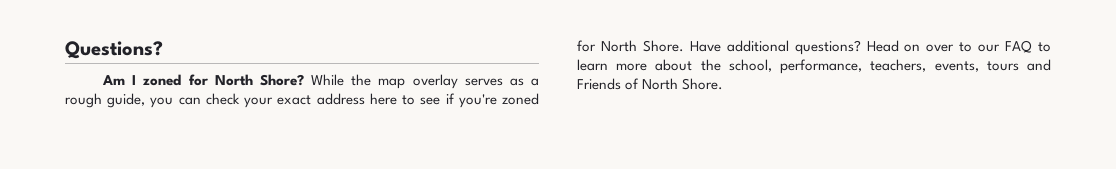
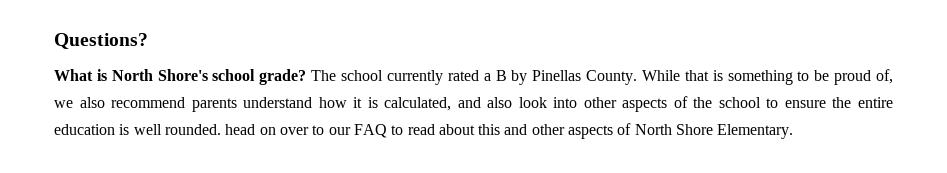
[102,74,540,89] [65,93,539,108] [577,40,899,55] Am I zoned for North Shore? While the map overlay serves as a rough guide, you can check your exact address here to see if you're zoned for North Shore. Have additional questions? Head -> [54,69,894,85] [54,96,893,112] [54,124,256,135] What is North Shore's school grade? The school currently rated a B by Pinellas County. While that is something to be proud of, we also recommend parents understand how it is calculated, and also look into other aspects of the school to ensure the entire education is well rounded. head
[577,59,1051,74] [577,78,724,90] learn more about the school, performance, teachers, events, tours and Friends of North Shore. -> [407,123,794,139] read about this and other aspects of North Shore Elementary.

